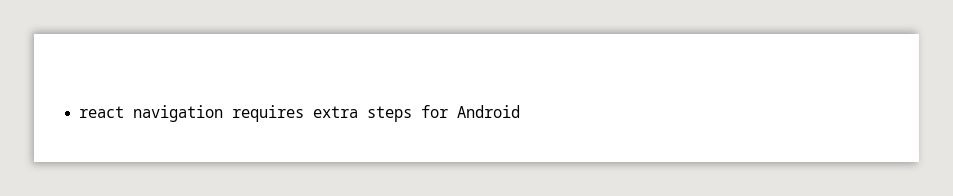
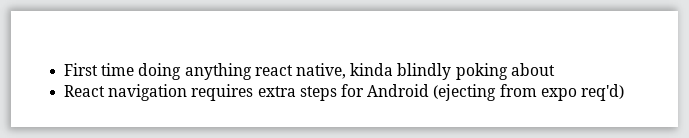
[79,106,125,118] react -> [64,63,555,80] [64,85,106,97] First time doing anything react native, kinda blindly poking about // React
(521, 111) none -> [433,84,624,101] (ejecting from expo req'd)

